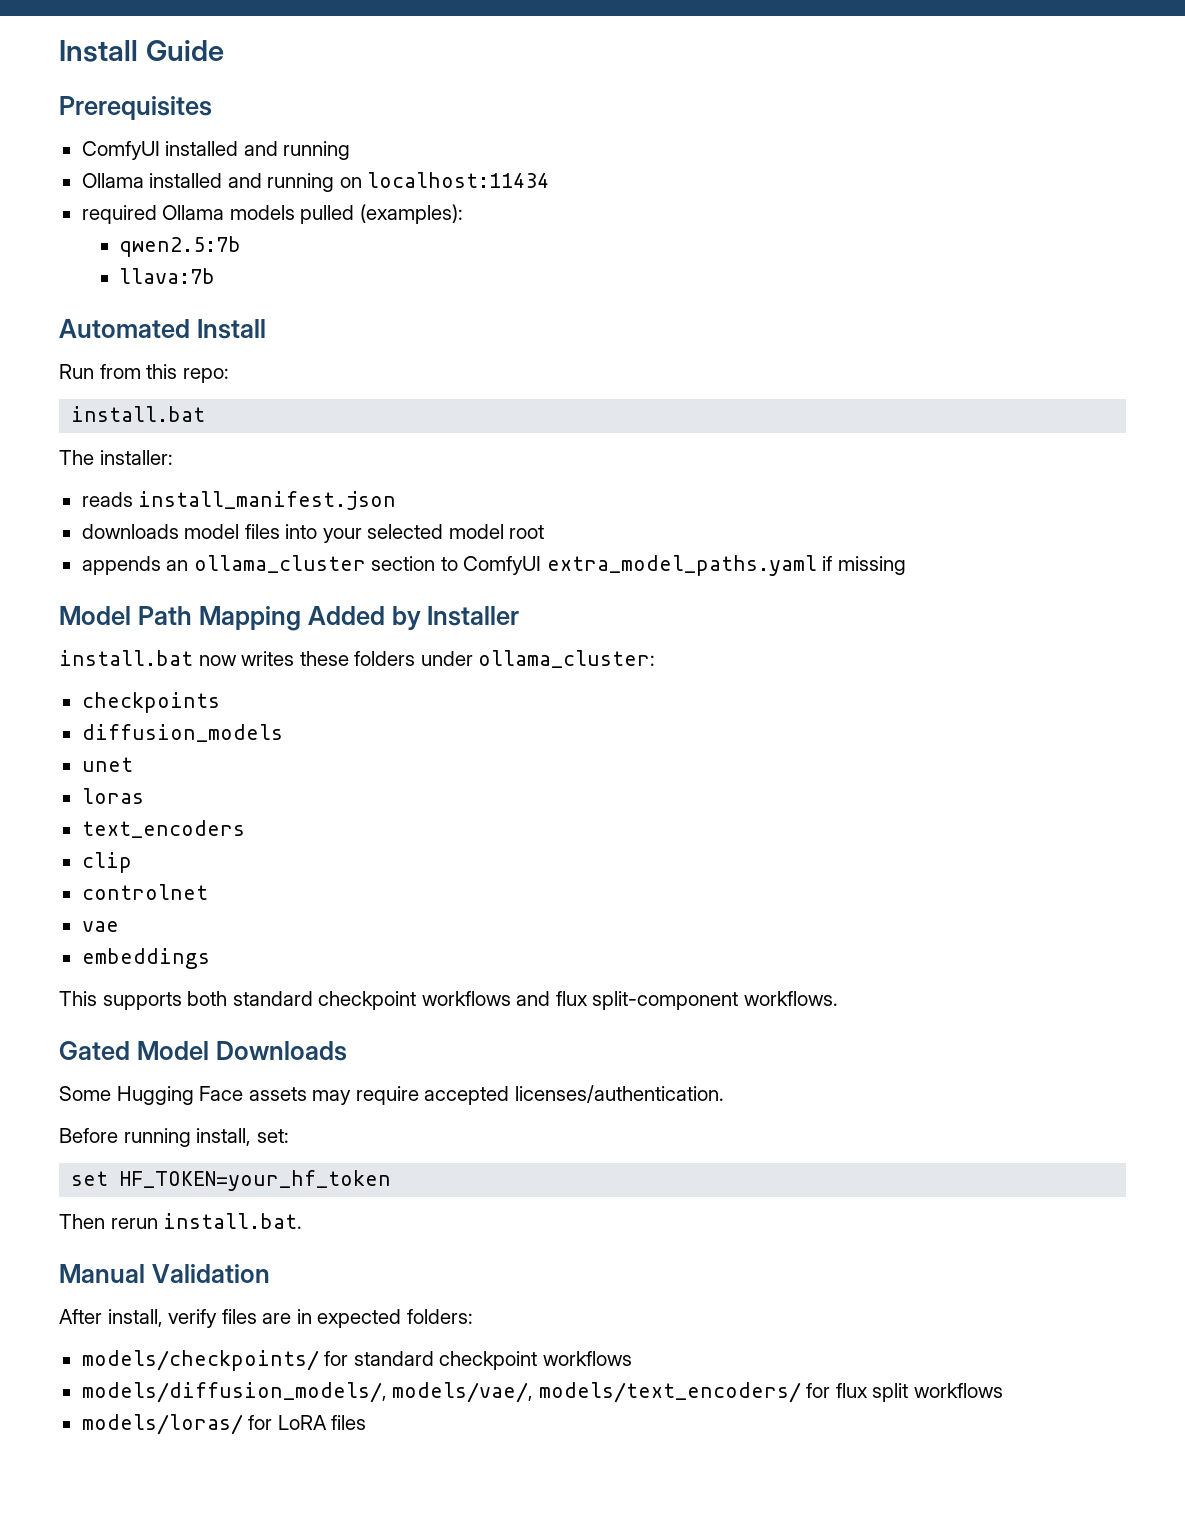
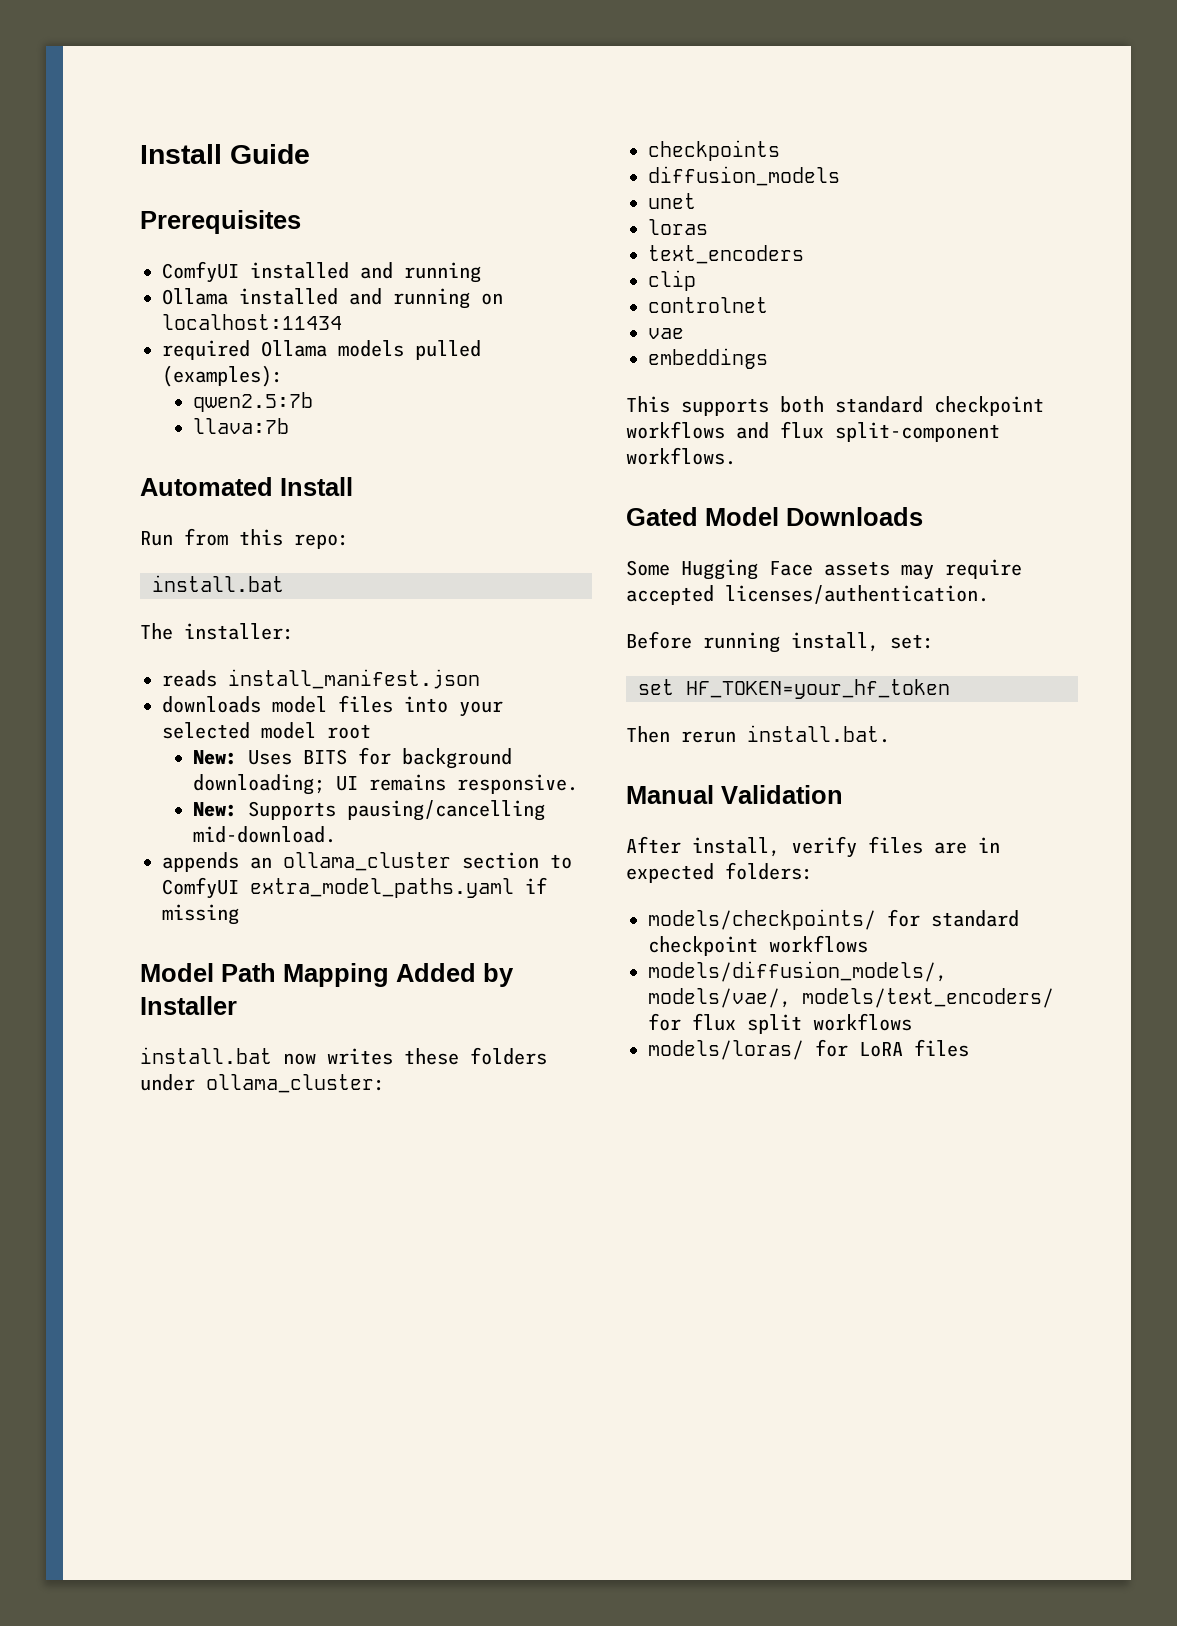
(545, 532) none -> [192,747,512,769] [192,774,578,795] [192,800,545,821] [192,826,336,843] // New: Uses BITS for background downloading; UI remains responsive. // New: Supports pausing/cancelling mid-download.

